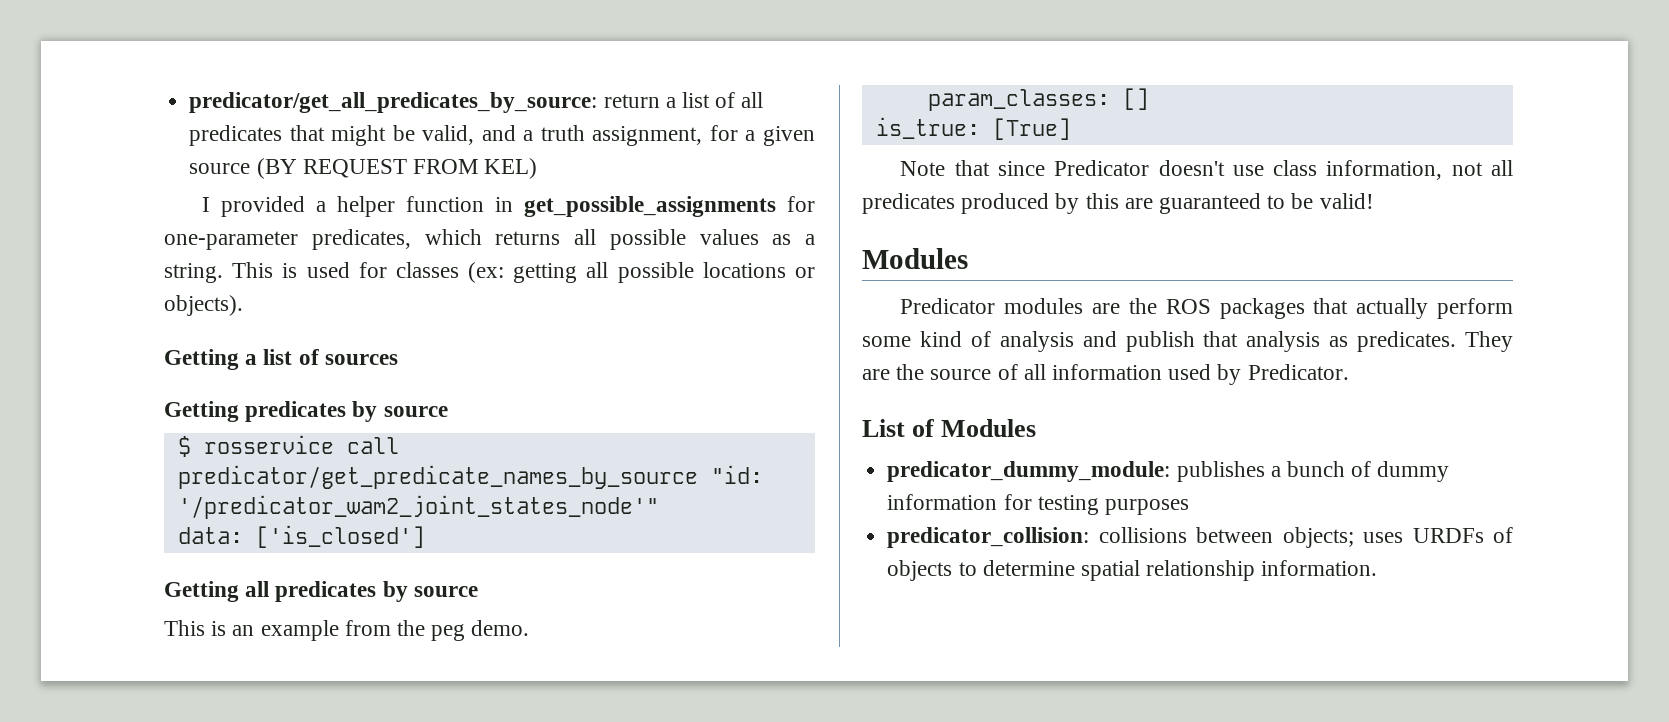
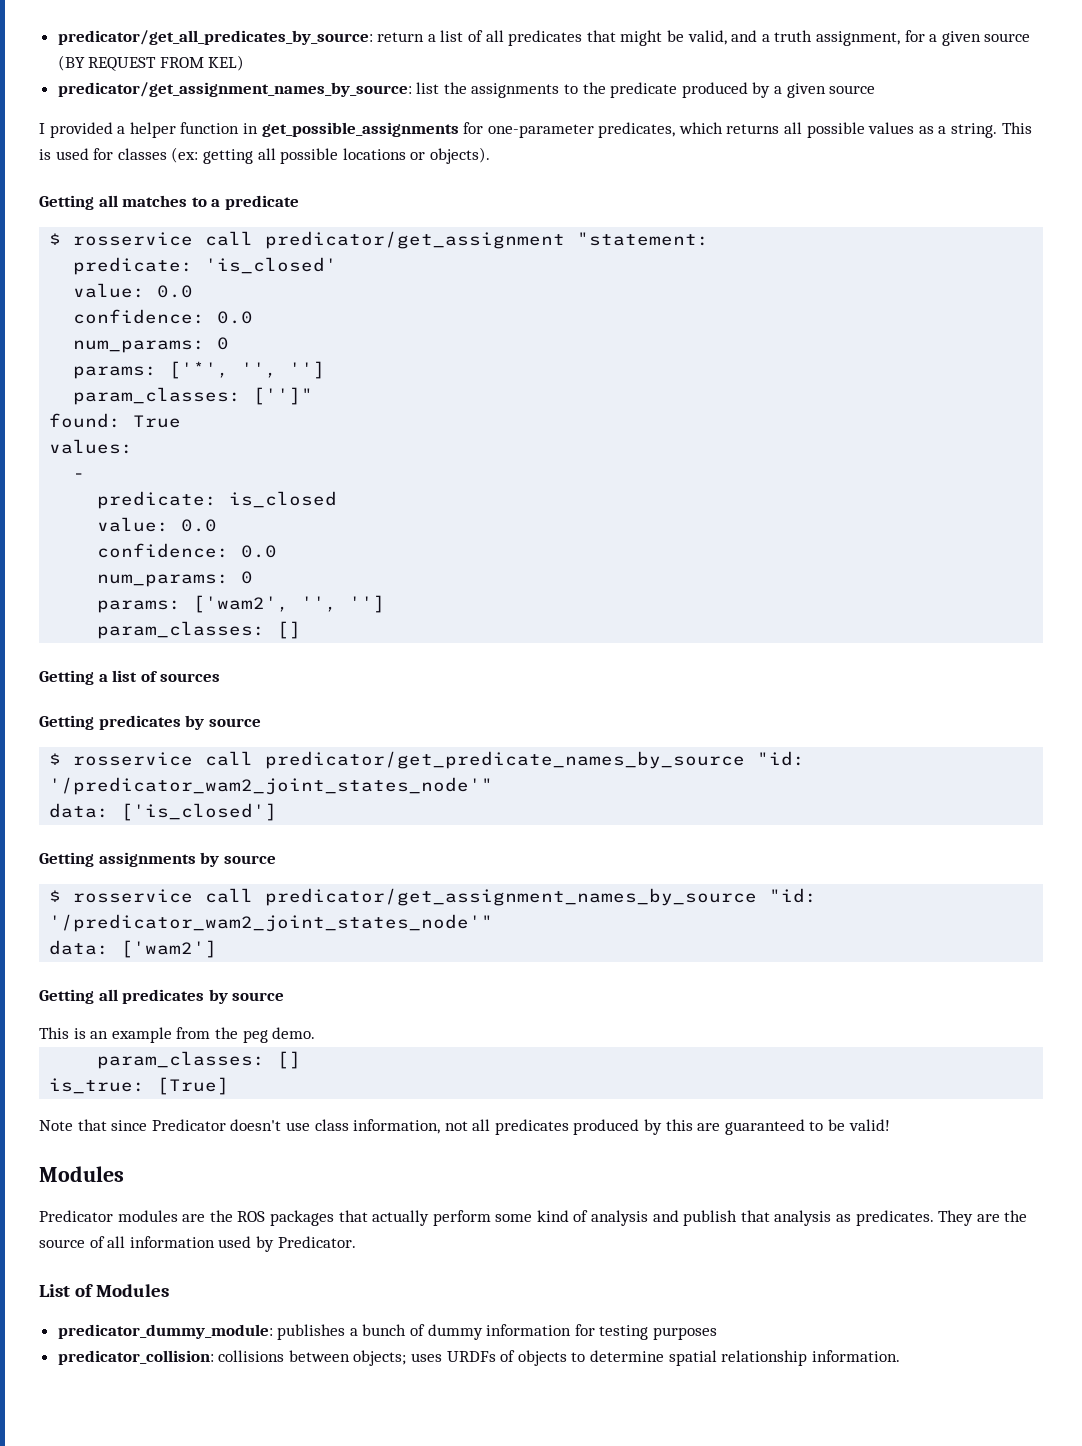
(538, 168) none -> [57,82,876,98] // predicator/get_assignment_names_by_source: list the assignments to the predicate produced by a given source
(243, 305) none -> [39,195,299,210] [49,231,710,249] [73,257,338,275] [73,283,194,298] [73,309,254,324] [73,337,230,353] [73,361,326,379] [73,387,314,405] [49,413,182,428] [49,439,134,454] [73,473,86,479] [97,491,338,509] [97,517,218,532] [97,543,278,558] [97,571,254,587] [97,595,386,613] [97,621,302,639] // Getting all matches to a predicate // $ rosservice call predicator/get_assignment "statement: // predicate: 'is_closed' // value: 0.0 // confidence: 0.0 // num_params: 0 // params: ['*', '', ''] // param_classes: ['']" // found: True // values: // - // predicate: is_closed // value: 0.0 // confidence: 0.0 // num_params: 0 // params: ['wam2', '', ''] // param_classes: []
(425, 536) none -> [39,852,276,867] [49,888,818,906] [49,914,494,932] [49,940,218,958] // Getting assignments by source // $ rosservice call predicator/get_assignment_names_by_source "id: '/predicator_wam2_joint_states_node'" // data: ['wam2']

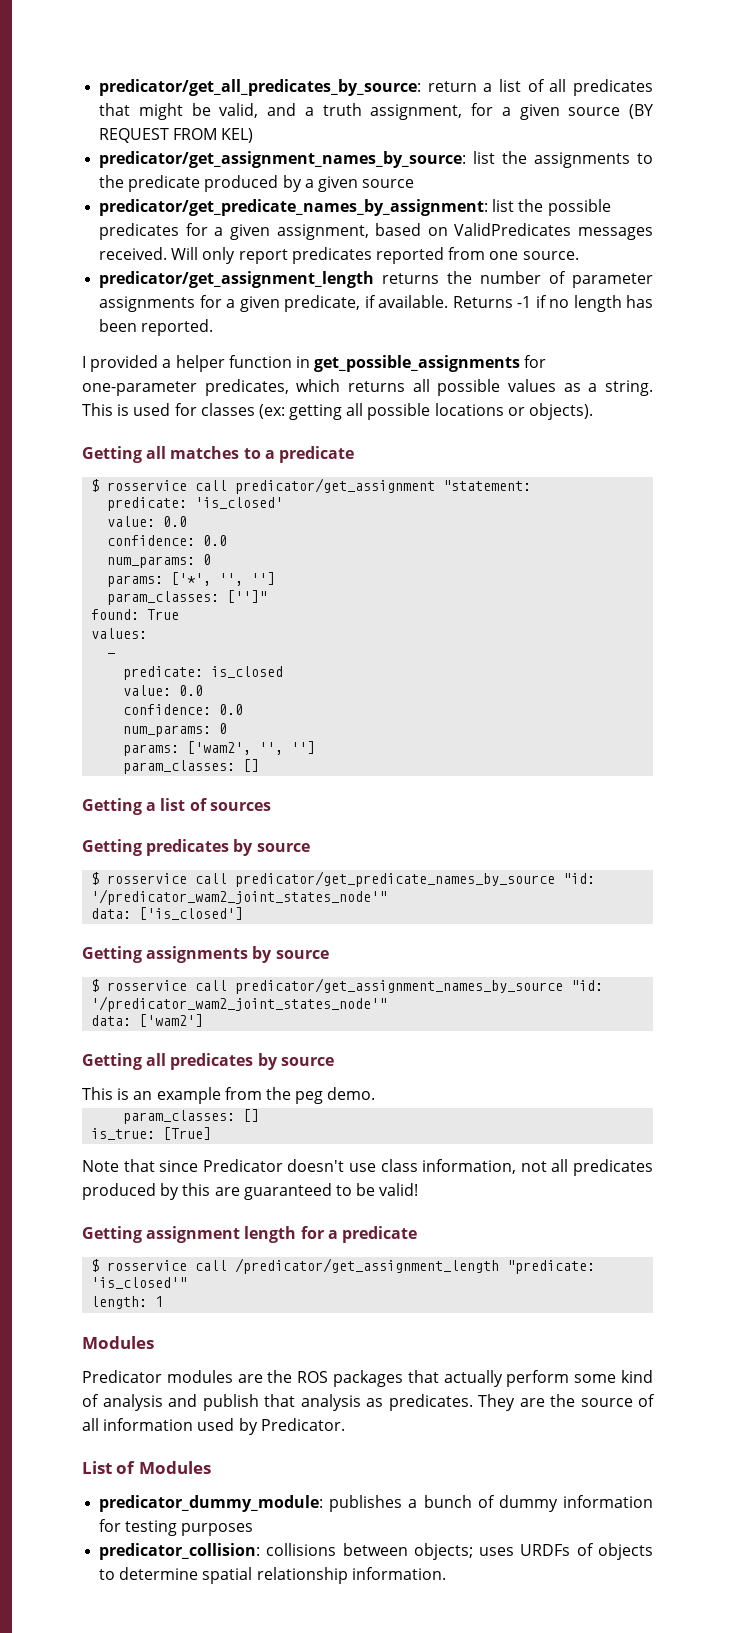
(876, 89) none -> [99,199,611,216] [99,223,653,240] [99,247,579,264] [99,271,653,288] [99,295,653,312] [99,319,214,336] // predicator/get_predicate_names_by_assignment: list the possible predicates for a given assignment, based on ValidPredicates messages received. Will only report predicates reported from one source. // predicator/get_assignment_length returns the number of parameter assignments for a given predicate, if available. Returns -1 if no length has been reported.
(890, 1125) none -> [82,1226,417,1243] [91,1258,596,1274] [91,1277,188,1289] [91,1296,164,1309] // Getting assignment length for a predicate // $ rosservice call /predicator/get_assignment_length "predicate: 'is_closed'" // length: 1

